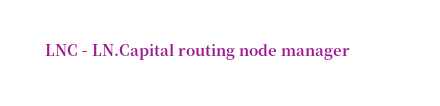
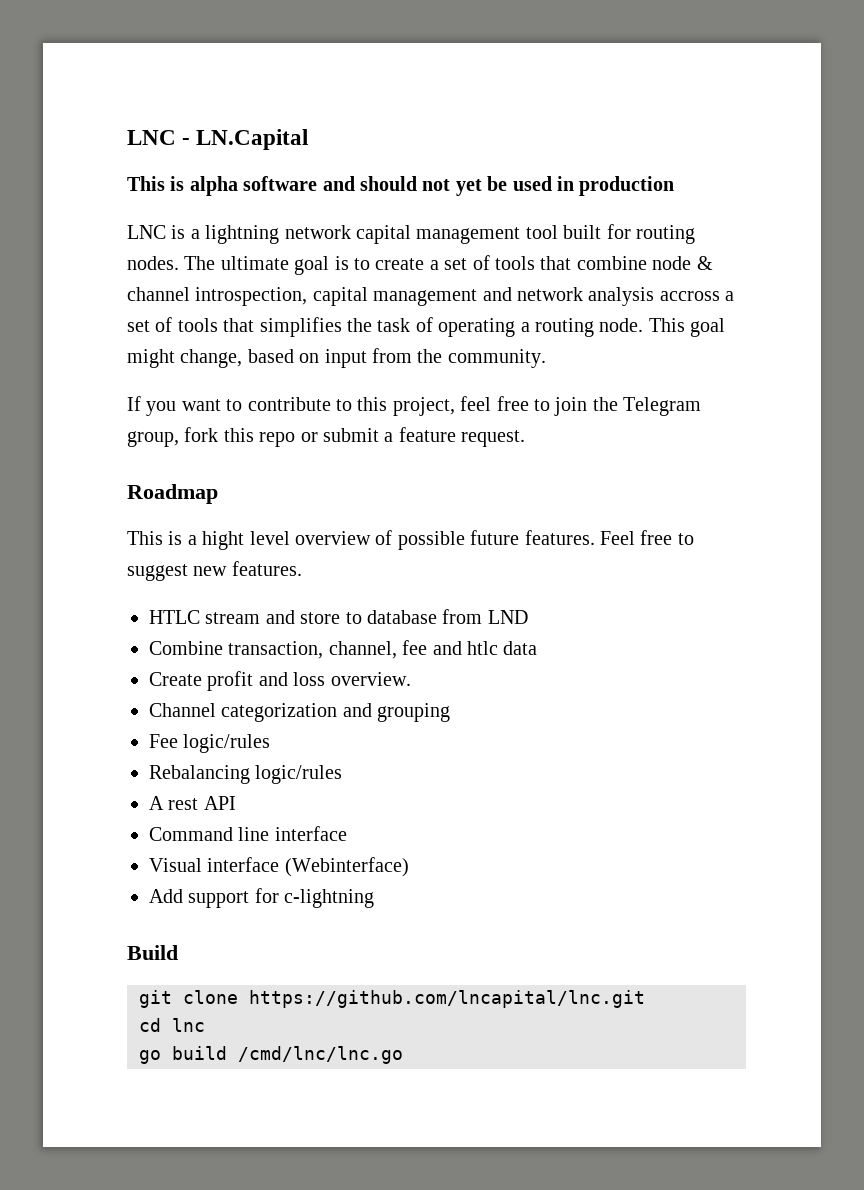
[178,44,351,60] routing node manager -> [127,176,675,196] [127,224,695,244] [127,255,713,275] [127,287,735,306] [127,317,726,337] [127,348,546,368] [127,396,702,416] [127,427,526,447] [127,484,218,504] [127,530,694,550] [127,561,302,581] [149,609,528,624] [149,640,538,659] [149,671,411,691] [149,703,451,722] [149,734,271,753] [149,765,343,784] [149,796,236,810] [149,826,347,841] [149,857,409,877] [149,888,375,908] [127,945,178,960] [139,990,645,1008] [139,1018,205,1032] [139,1046,403,1064] // This is alpha software and should not yet be used in production // LNC is a lightning network capital management tool built for routing nodes. The ultimate goal is to create a set of tools that combine node & channel introspection, capital management and network analysis accross a set of tools that simplifies the task of operating a routing node. This goal might change, based on input from the community. // If you want to contribute to this project, feel free to join the Telegram group, fork this repo or submit a feature request. // Roadmap // This is a hight level overview of possible future features. Feel free to suggest new features. // HTLC stream and store to database from LND // Combine transaction, channel, fee and htlc data // Create profit and loss overview. // Channel categorization and grouping // Fee logic/rules // Rebalancing logic/rules // A rest API // Command line interface // Visual interface (Webinterface) // Add support for c-lightning // Build // git clone https://github.com/lncapital/lnc.git // cd lnc // go build /cmd/lnc/lnc.go

